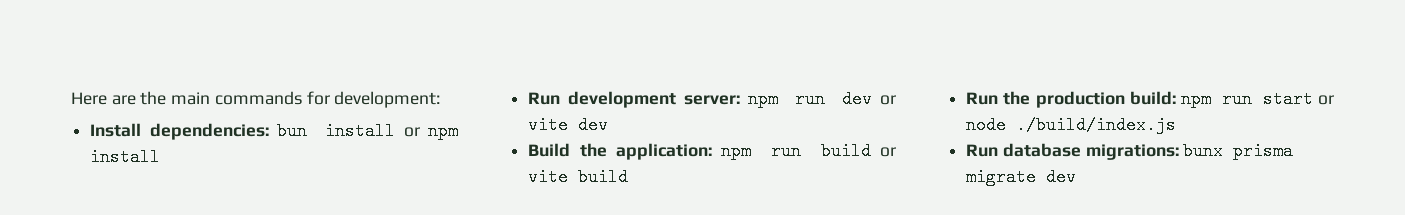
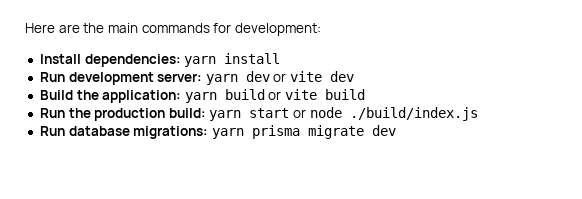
[277,122,459,140] bun install or npm -> [184,56,217,67] yarn
[748,90,826,108] npm run -> [205,74,238,85] yarn
[721,142,801,160] npm run -> [184,92,217,103] yarn
[1180,90,1252,108] npm run -> [209,110,242,121] yarn
[1183,142,1224,160] bunx -> [211,128,244,139] yarn

